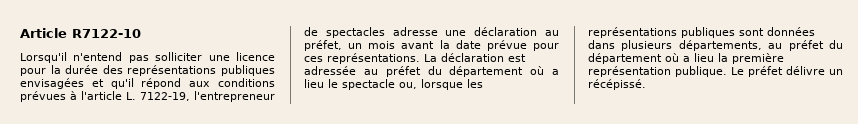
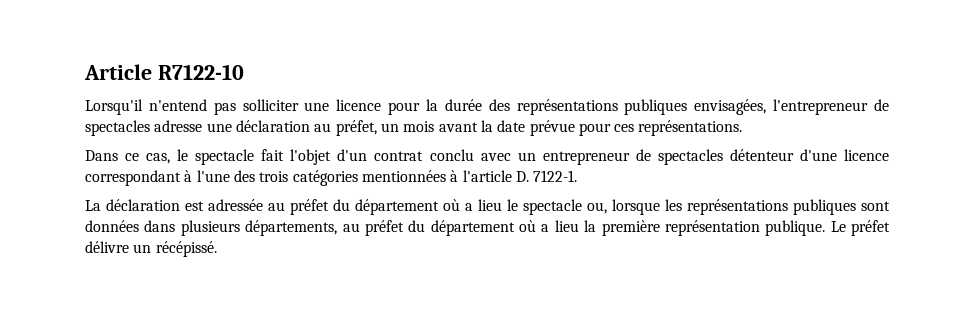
[20,78,275,89] [20,91,190,102] envisagées et qu'il répond aux conditions prévues à l'article L. 7122-19, -> [694,99,767,115] envisagées,
(420, 58) none -> [85,149,889,165] [85,170,578,186] // Dans ce cas, le spectacle fait l'objet d'un contrat conclu avec un entrepreneur de spectacles détenteur d'une licence correspondant à l'une des trois catégories mentionnées à l'article D. 7122-1. //

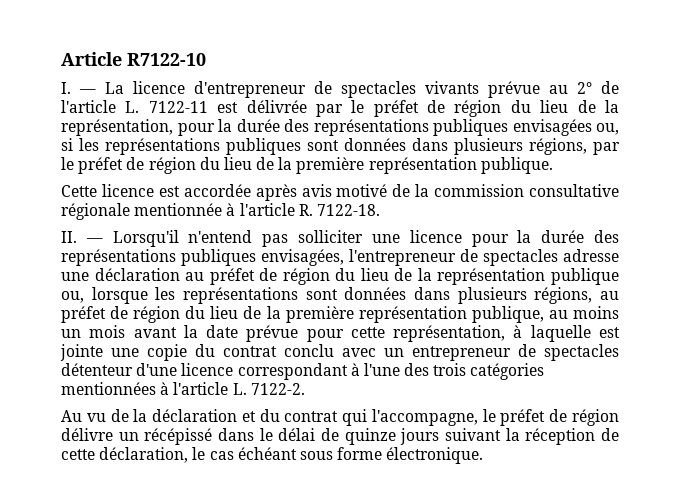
(244, 72) none -> [61,81,619,98] [61,100,619,117] [61,119,619,136] [61,138,620,155] [61,157,553,174] [61,184,619,201] [61,203,380,220] [61,231,103,243] I. ― La licence d'entrepreneur de spectacles vivants prévue au 2° de l'article L. 7122-11 est délivrée par le préfet de région du lieu de la représentation, pour la durée des représentations publiques envisagées ou, si les représentations publiques sont données dans plusieurs régions, par le préfet de région du lieu de la première représentation publique. // Cette licence est accordée après avis motivé de la commission consultative régionale mentionnée à l'article R. 7122-18. // II. ―
[335,120,377,136] préfet, -> [209,268,619,285] [61,287,620,304] [61,306,619,323] préfet de région du lieu de la représentation publique ou, lorsque les représentations sont données dans plusieurs régions, au préfet de région du lieu de la première représentation publique, au moins
[614,120,743,136] [85,149,368,165] ces représentations. // Dans ce cas, le spectacle fait l'objet d'un -> [350,325,620,342] [60,344,215,361] cette représentation, à laquelle est jointe une copie du
[515,170,578,182] [85,199,890,215] [85,220,890,236] [85,241,217,257] D. 7122-1. // La déclaration est adressée au préfet du département où a lieu le spectacle ou, lorsque les représentations publiques sont données dans plusieurs départements, au préfet du département où a lieu la première représentation publique. Le préfet délivre un récépissé. -> [232,383,305,395] [61,409,619,426] [61,428,619,445] [61,447,484,464] L. 7122-2. // Au vu de la déclaration et du contrat qui l'accompagne, le préfet de région délivre un récépissé dans le délai de quinze jours suivant la réception de cette déclaration, le cas échéant sous forme électronique.

